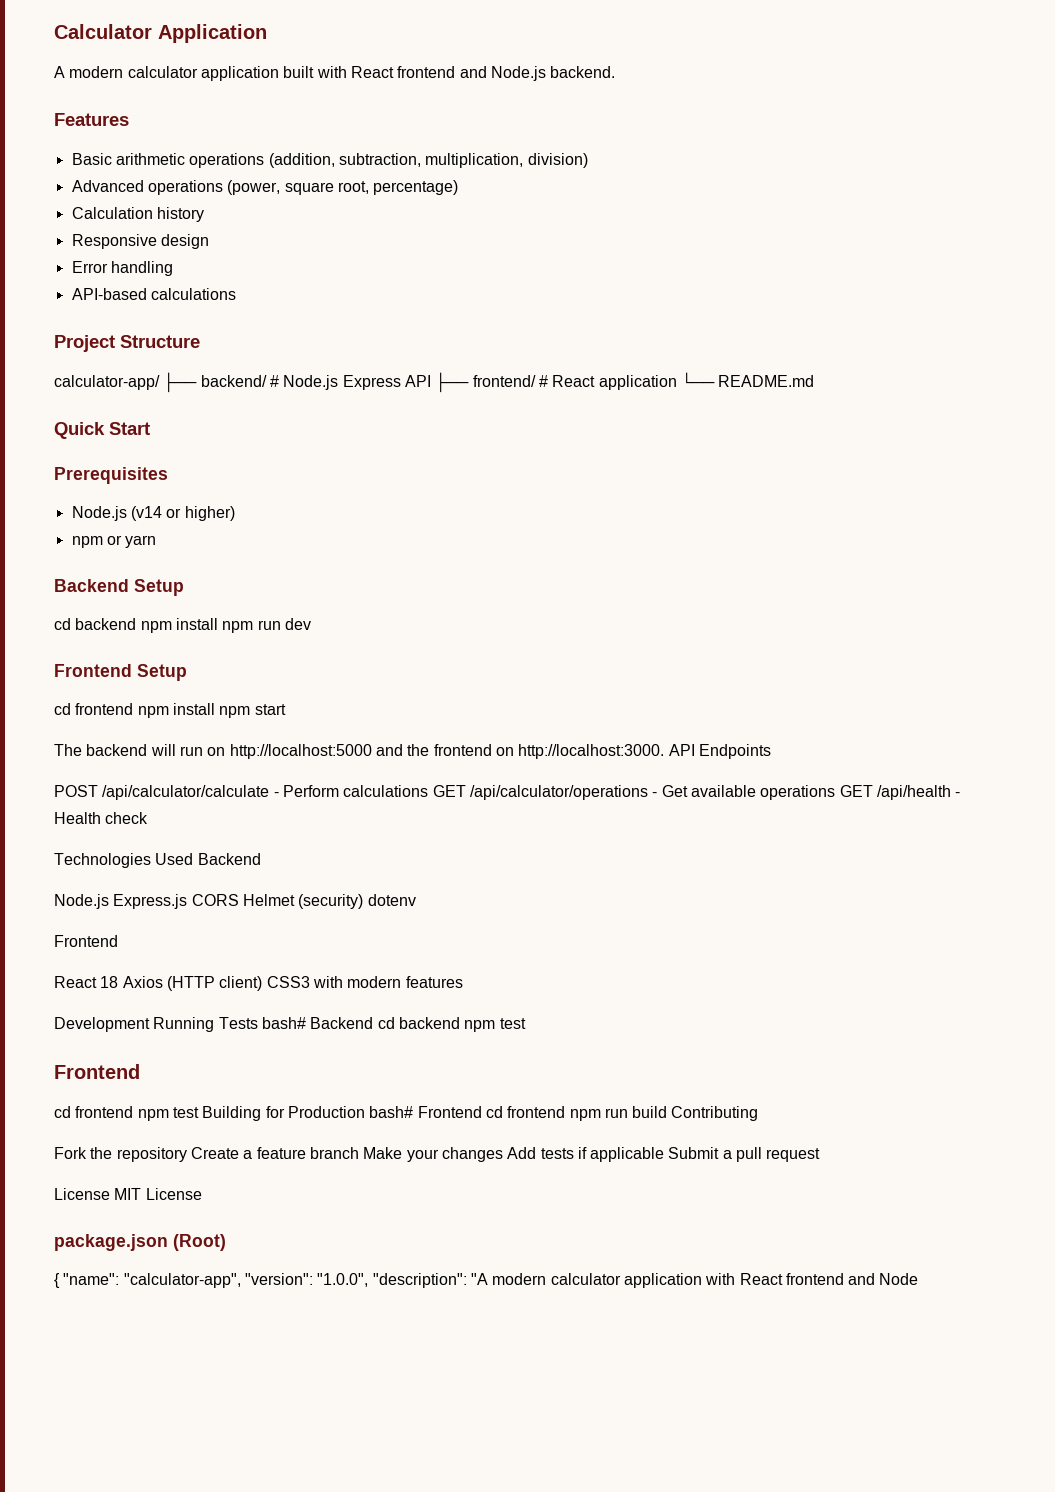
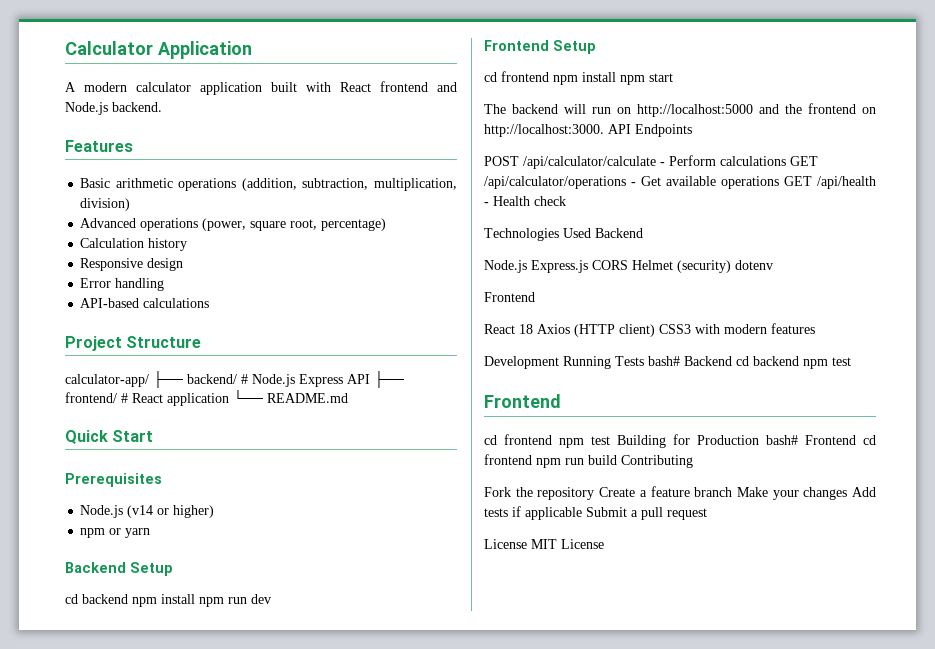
[54,1234,226,1251] [54,1273,919,1288] // package.json (Root) // { "name": "calculator-app", "version": "1.0.0", "description": "A modern calculator application with React frontend and Node -> (604, 544) none

